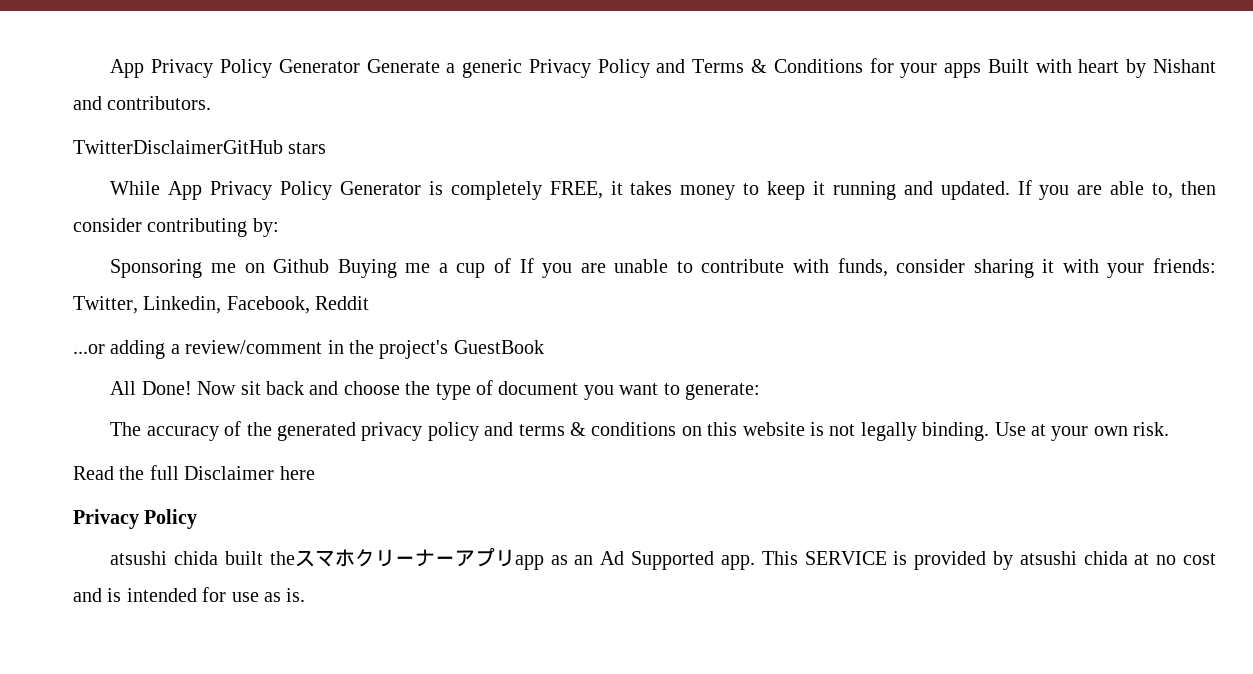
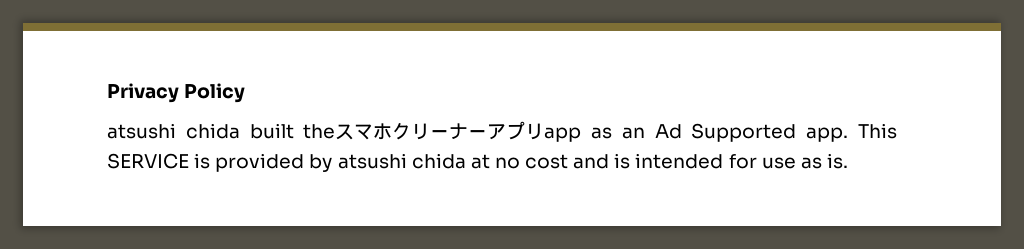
[110,58,1217,78] [73,96,212,110] [73,140,327,154] [110,180,1216,200] [73,218,279,237] [110,258,1217,278] [73,296,370,314] [73,340,544,359] [110,380,761,400] [110,421,1170,441] [73,465,315,480] App Privacy Policy Generator Generate a generic Privacy Policy and Terms & Conditions for your apps Built with heart by Nishant and contributors. // TwitterDisclaimerGitHub stars // While App Privacy Policy Generator is completely FREE, it takes money to keep it running and updated. If you are able to, then consider contributing by: // Sponsoring me on Github Buying me a cup of If you are unable to contribute with funds, consider sharing it with your friends: Twitter, Linkedin, Facebook, Reddit // ...or adding a review/comment in the project's GuestBook // All Done! Now sit back and choose the type of document you want to generate: // The accuracy of the generated privacy policy and terms & conditions on this website is not legally binding. Use at your own risk. // Read the full Disclaimer here // -> (107, 93) none

